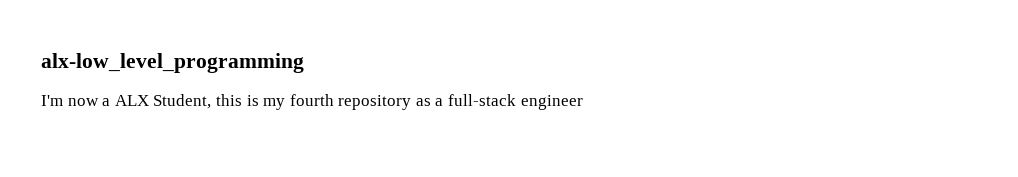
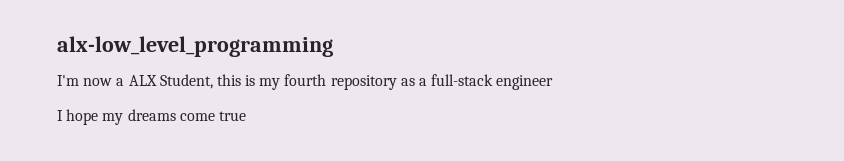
(583, 102) none -> [57,109,246,125] // I hope my dreams come true

